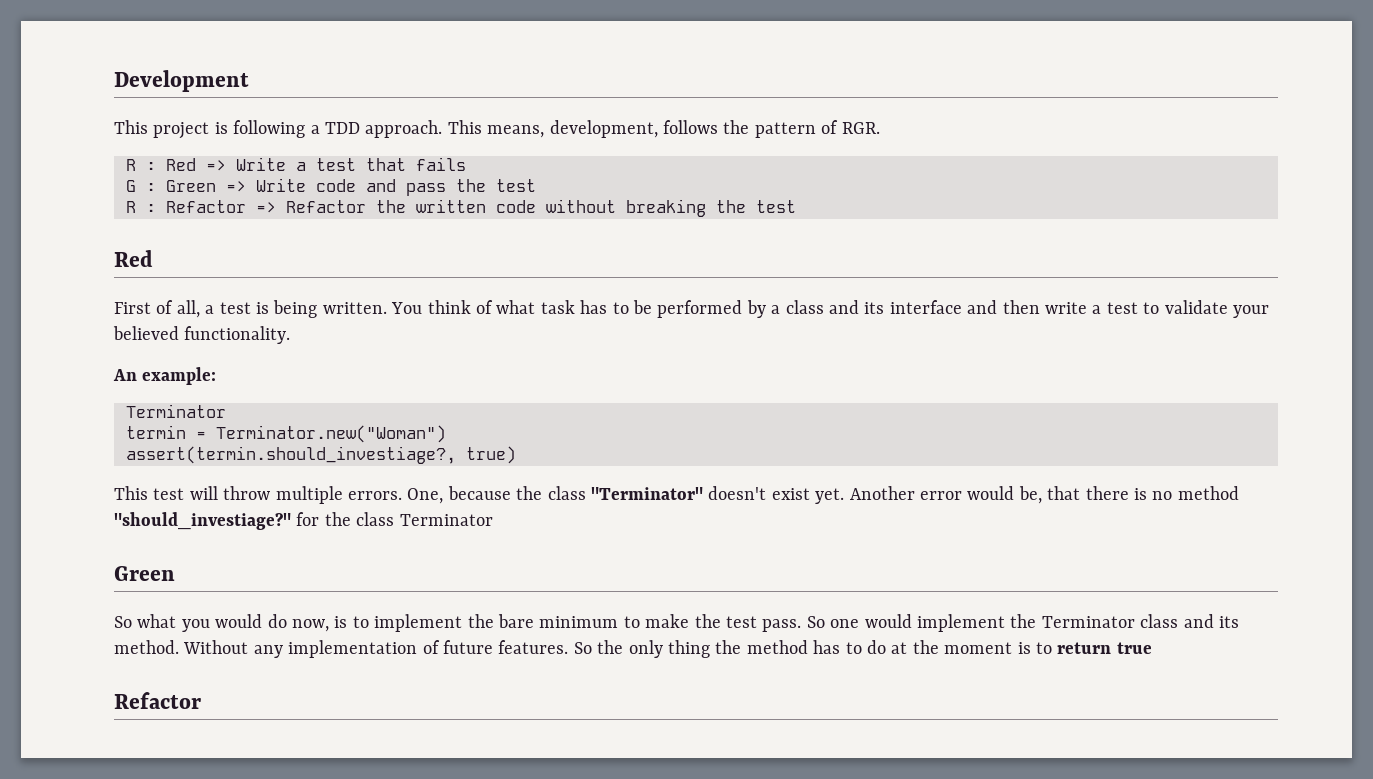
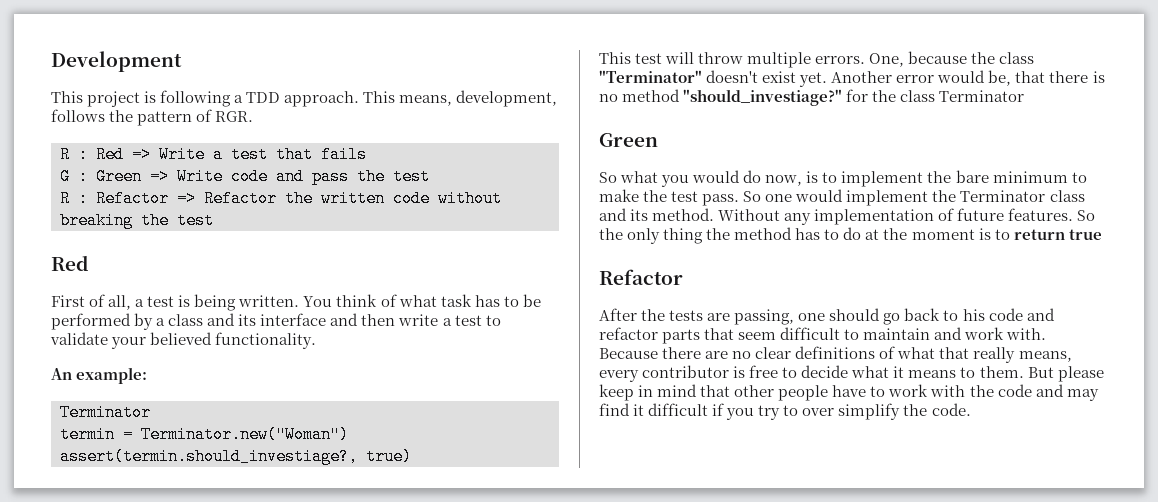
(201, 700) none -> [599,308,1055,325] [599,327,1047,344] [599,346,1072,363] [599,365,1104,382] [599,384,1099,401] [599,403,971,420] // After the tests are passing, one should go back to his code and refactor parts that seem difficult to maintain and work with. Because there are no clear definitions of what that really means, every contributor is free to decide what it means to them. But please keep in mind that other people have to work with the code and may find it difficult if you try to over simplify the code.

